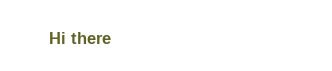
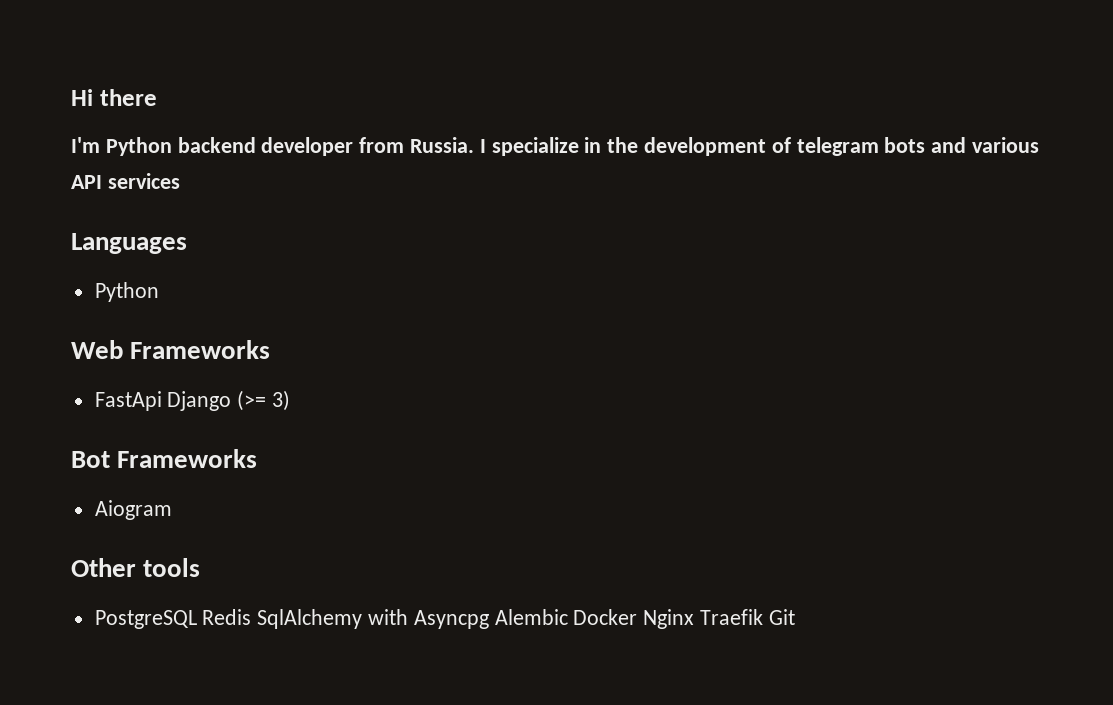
(111, 38) none -> [71,137,1040,156] [71,173,180,189] [71,233,187,254] [94,282,159,302] [71,340,271,359] [94,390,291,411] [71,449,258,468] [94,500,172,520] [71,558,201,577] [94,609,795,629] // I'm Python backend developer from Russia. I specialize in the development of telegram bots and various API services // Languages // Python // Web Frameworks // FastApi Django (>= 3) // Bot Frameworks // Aiogram // Other tools // PostgreSQL Redis SqlAlchemy with Asyncpg Alembic Docker Nginx Traefik Git

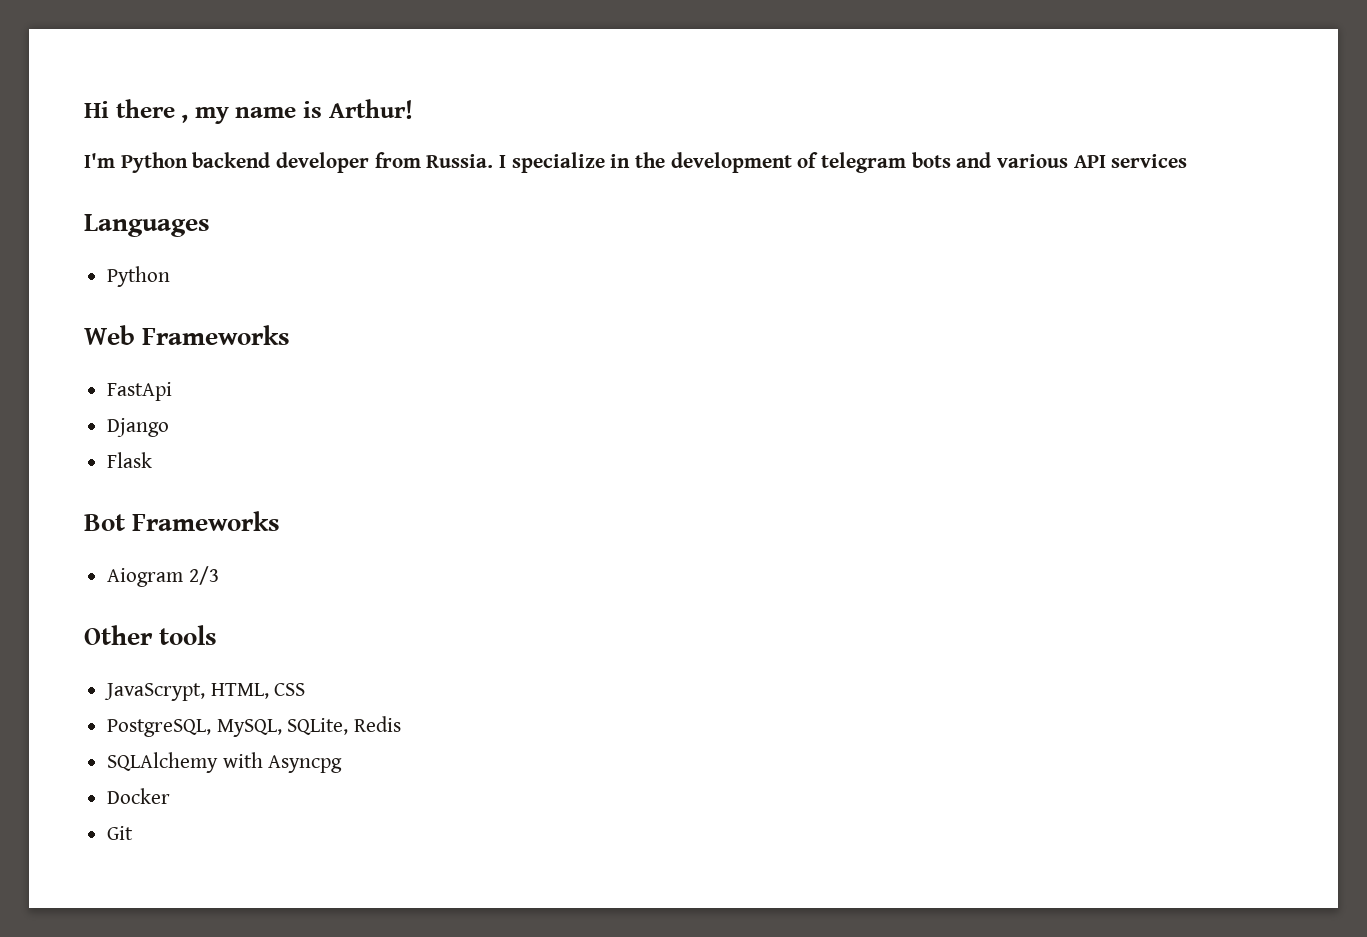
(157, 97) none -> [181,99,413,124] , my name is Arthur!
(162, 401) none -> (173, 391) //
[237,390,291,411] (>= 3) -> [107,452,153,468] // Flask
(172, 510) none -> [188,566,219,585] 2/3
[94,610,197,629] PostgreSQL -> [104,683,306,701] [107,718,349,737] JavaScrypt, HTML, CSS // PostgreSQL, MySQL, SQLite,
[257,609,363,629] SqlAlchemy -> [107,752,219,773] // SQLAlchemy
[494,609,568,625] Alembic -> (343, 764) //
[643,609,764,629] Nginx Traefik -> (171, 796) //

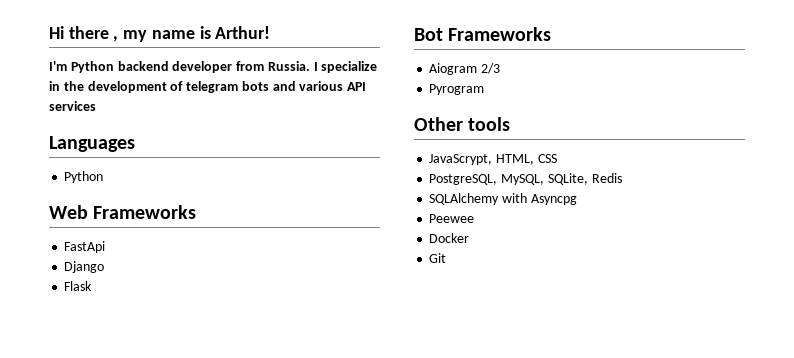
(219, 575) none -> [429,84,485,95] // Pyrogram
(343, 764) none -> [429,214,475,223] // Peewee

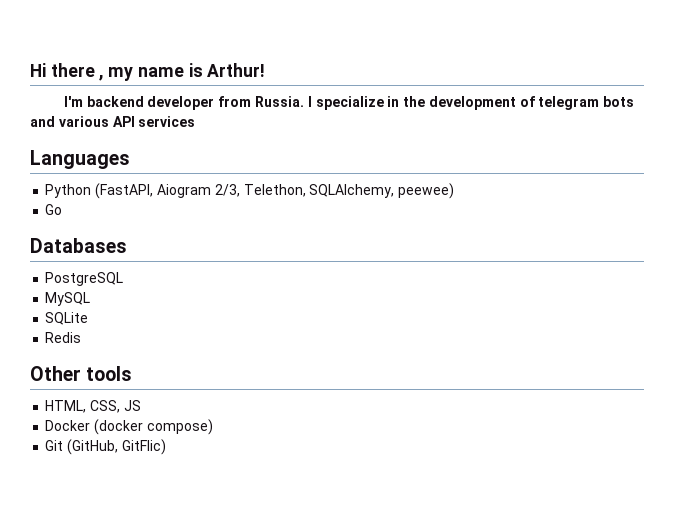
[70,61,114,73] Python -> (83, 101) none
[49,205,197,219] [64,241,106,253] [64,261,105,273] [64,281,93,291] [414,27,552,41] [429,63,501,75] [429,84,485,95] [414,117,511,131] [429,154,557,165] [429,173,622,185] [429,193,577,205] [429,214,475,223] // Web Frameworks // FastApi // Django // Flask // Bot Frameworks // Aiogram 2/3 // Pyrogram // Other tools // JavaScrypt, HTML, CSS // PostgreSQL, MySQL, SQLite, Redis // SQLAlchemy with Asyncpg // Peewee -> [95,183,455,199] [45,204,63,215] [30,238,127,253] [45,272,124,286] [45,292,91,306] [45,312,89,325] [45,332,82,343] [30,366,133,381] [45,400,141,413] (FastAPI, Aiogram 2/3, Telethon, SQLAlchemy, peewee) // Go // Databases // PostgreSQL // MySQL // SQLite // Redis // Other tools // HTML, CSS, JS
(470, 238) none -> [94,419,213,435] (docker compose)
(447, 258) none -> [67,439,166,455] (GitHub, GitFlic)

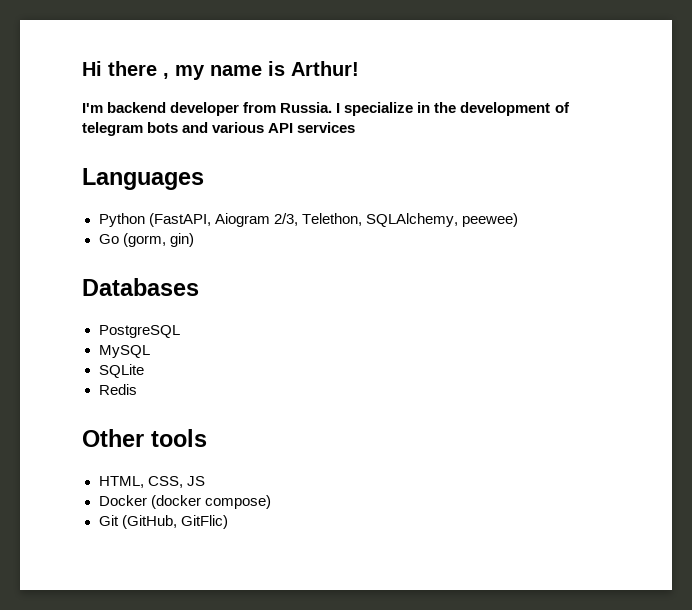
(63, 209) none -> [122,233,194,247] (gorm, gin)

